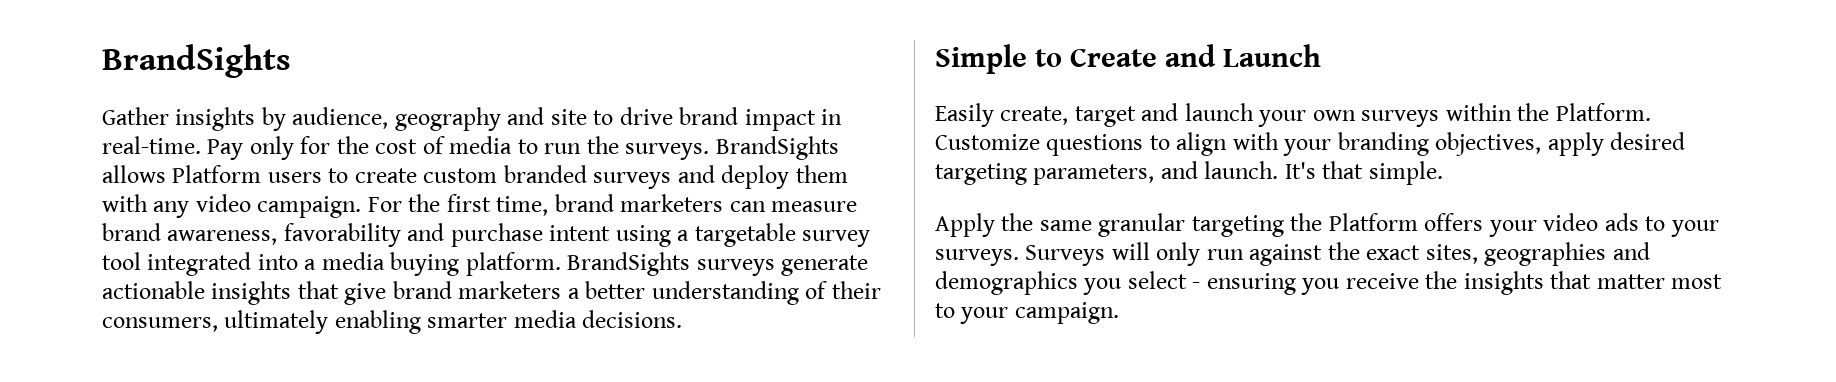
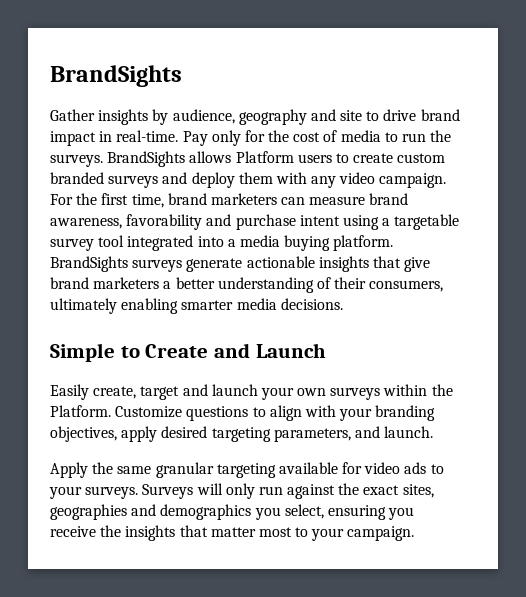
[1284,161,1443,185] It's that simple. -> (434, 432) none
[1290,213,1537,237] the Platform offers your -> [278,462,363,474] available for
[1127,271,1201,289] select - -> [284,504,324,519] select,

